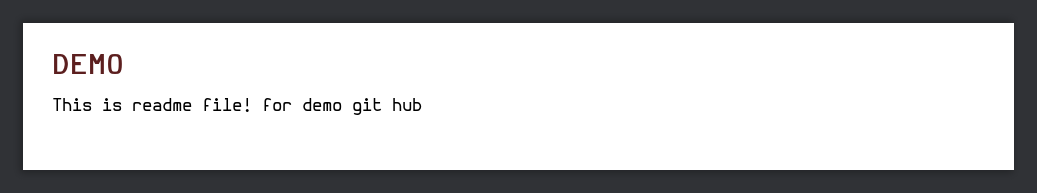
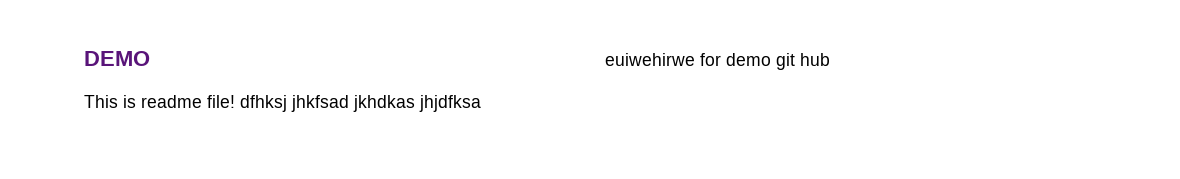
(252, 105) none -> [240,95,481,112] [605,53,695,66] dfhksj jhkfsad jkhdkas jhjdfksa euiwehirwe

